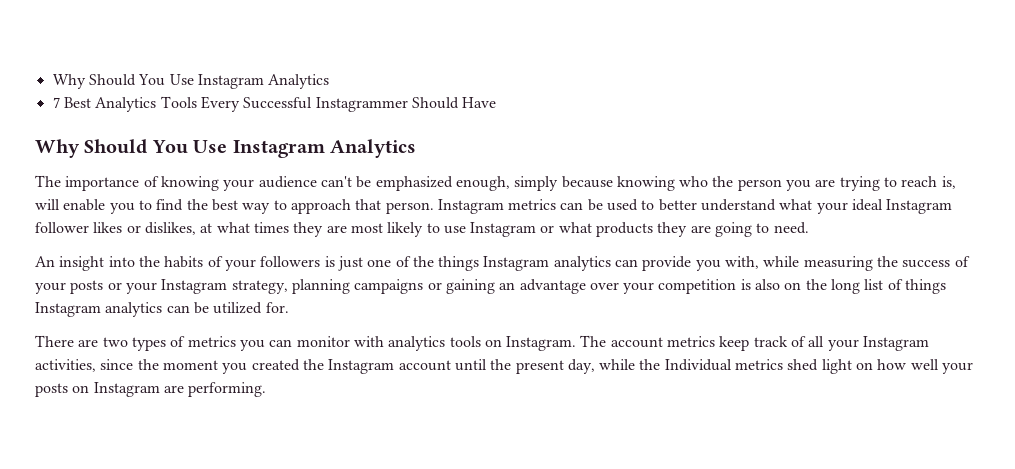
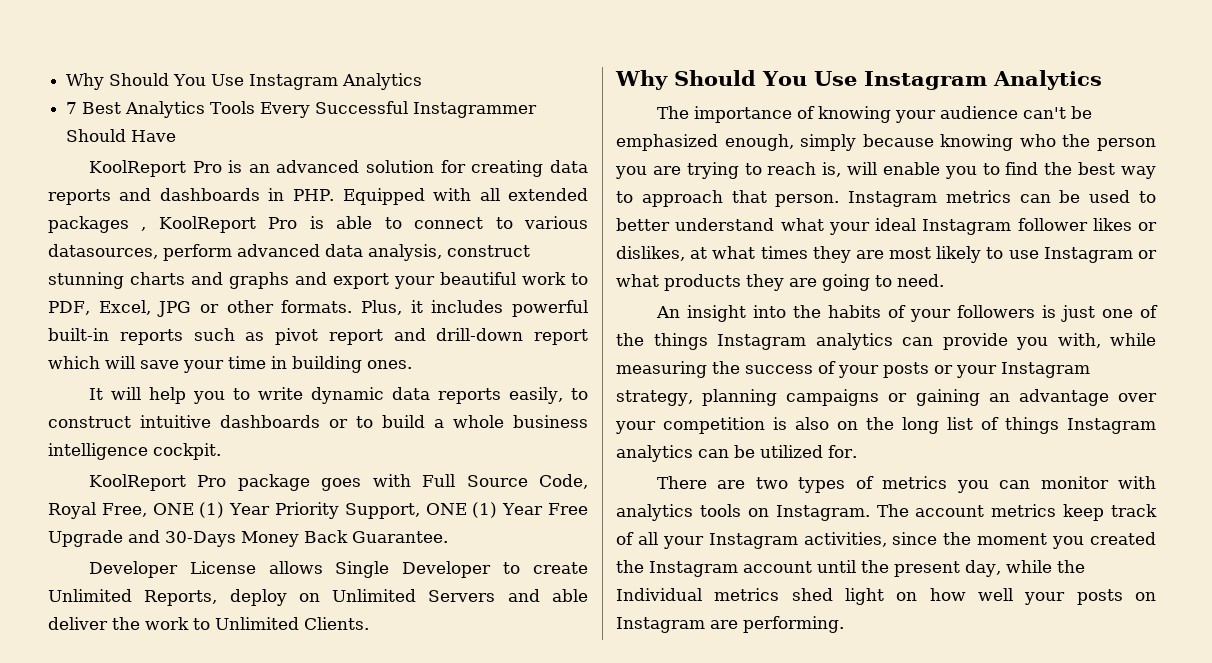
(497, 102) none -> [88,160,588,177] [48,188,588,205] [48,216,588,233] [48,244,530,261] [48,272,588,289] [48,300,589,317] [48,328,588,345] [48,356,412,373] [88,387,588,404] [48,415,588,428] [48,443,221,460] [88,474,589,491] [48,502,589,519] [48,530,448,547] [88,561,588,578] [48,589,588,606] [48,617,369,630] // KoolReport Pro is an advanced solution for creating data reports and dashboards in PHP. Equipped with all extended packages , KoolReport Pro is able to connect to various datasources, perform advanced data analysis, construct stunning charts and graphs and export your beautiful work to PDF, Excel, JPG or other formats. Plus, it includes powerful built-in reports such as pivot report and drill-down report which will save your time in building ones. // It will help you to write dynamic data reports easily, to construct intuitive dashboards or to build a whole business intelligence cockpit. // KoolReport Pro package goes with Full Source Code, Royal Free, ONE (1) Year Priority Support, ONE (1) Year Free Upgrade and 30-Days Money Back Guarantee. // Developer License allows Single Developer to create Unlimited Reports, deploy on Unlimited Servers and able deliver the work to Unlimited Clients.

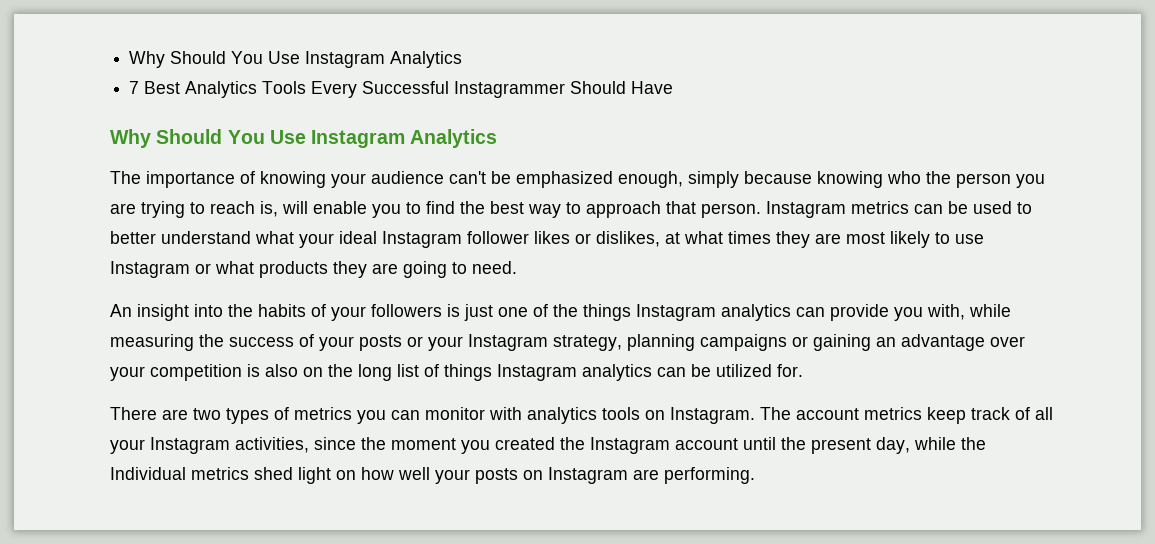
[88,160,588,177] [48,188,588,205] [48,216,588,233] [48,244,530,261] [48,272,588,289] [48,300,589,317] [48,328,588,345] [48,356,412,373] [88,387,588,404] [48,415,588,428] [48,443,221,460] [88,474,589,491] [48,502,589,519] [48,530,448,547] [88,561,588,578] [48,589,588,606] [48,617,369,630] // KoolReport Pro is an advanced solution for creating data reports and dashboards in PHP. Equipped with all extended packages , KoolReport Pro is able to connect to various datasources, perform advanced data analysis, construct stunning charts and graphs and export your beautiful work to PDF, Excel, JPG or other formats. Plus, it includes powerful built-in reports such as pivot report and drill-down report which will save your time in building ones. // It will help you to write dynamic data reports easily, to construct intuitive dashboards or to build a whole business intelligence cockpit. // KoolReport Pro package goes with Full Source Code, Royal Free, ONE (1) Year Priority Support, ONE (1) Year Free Upgrade and 30-Days Money Back Guarantee. // Developer License allows Single Developer to create Unlimited Reports, deploy on Unlimited Servers and able deliver the work to Unlimited Clients. -> (674, 87) none

